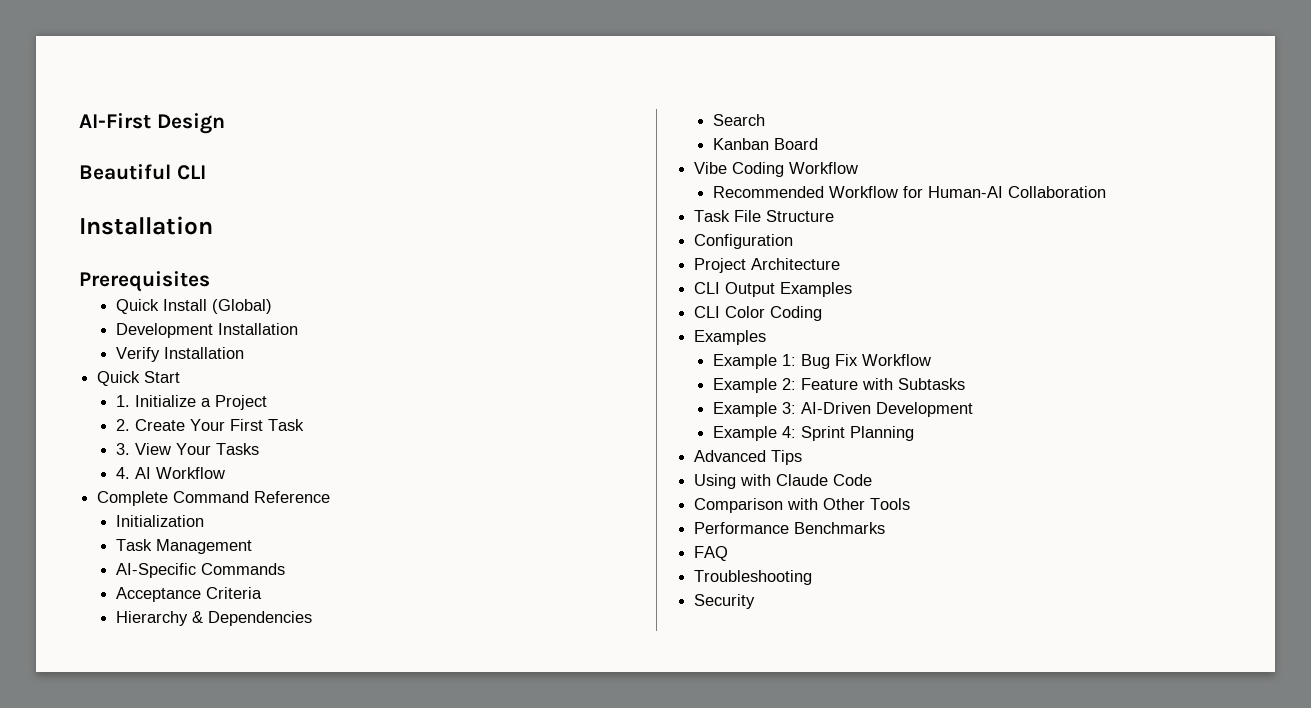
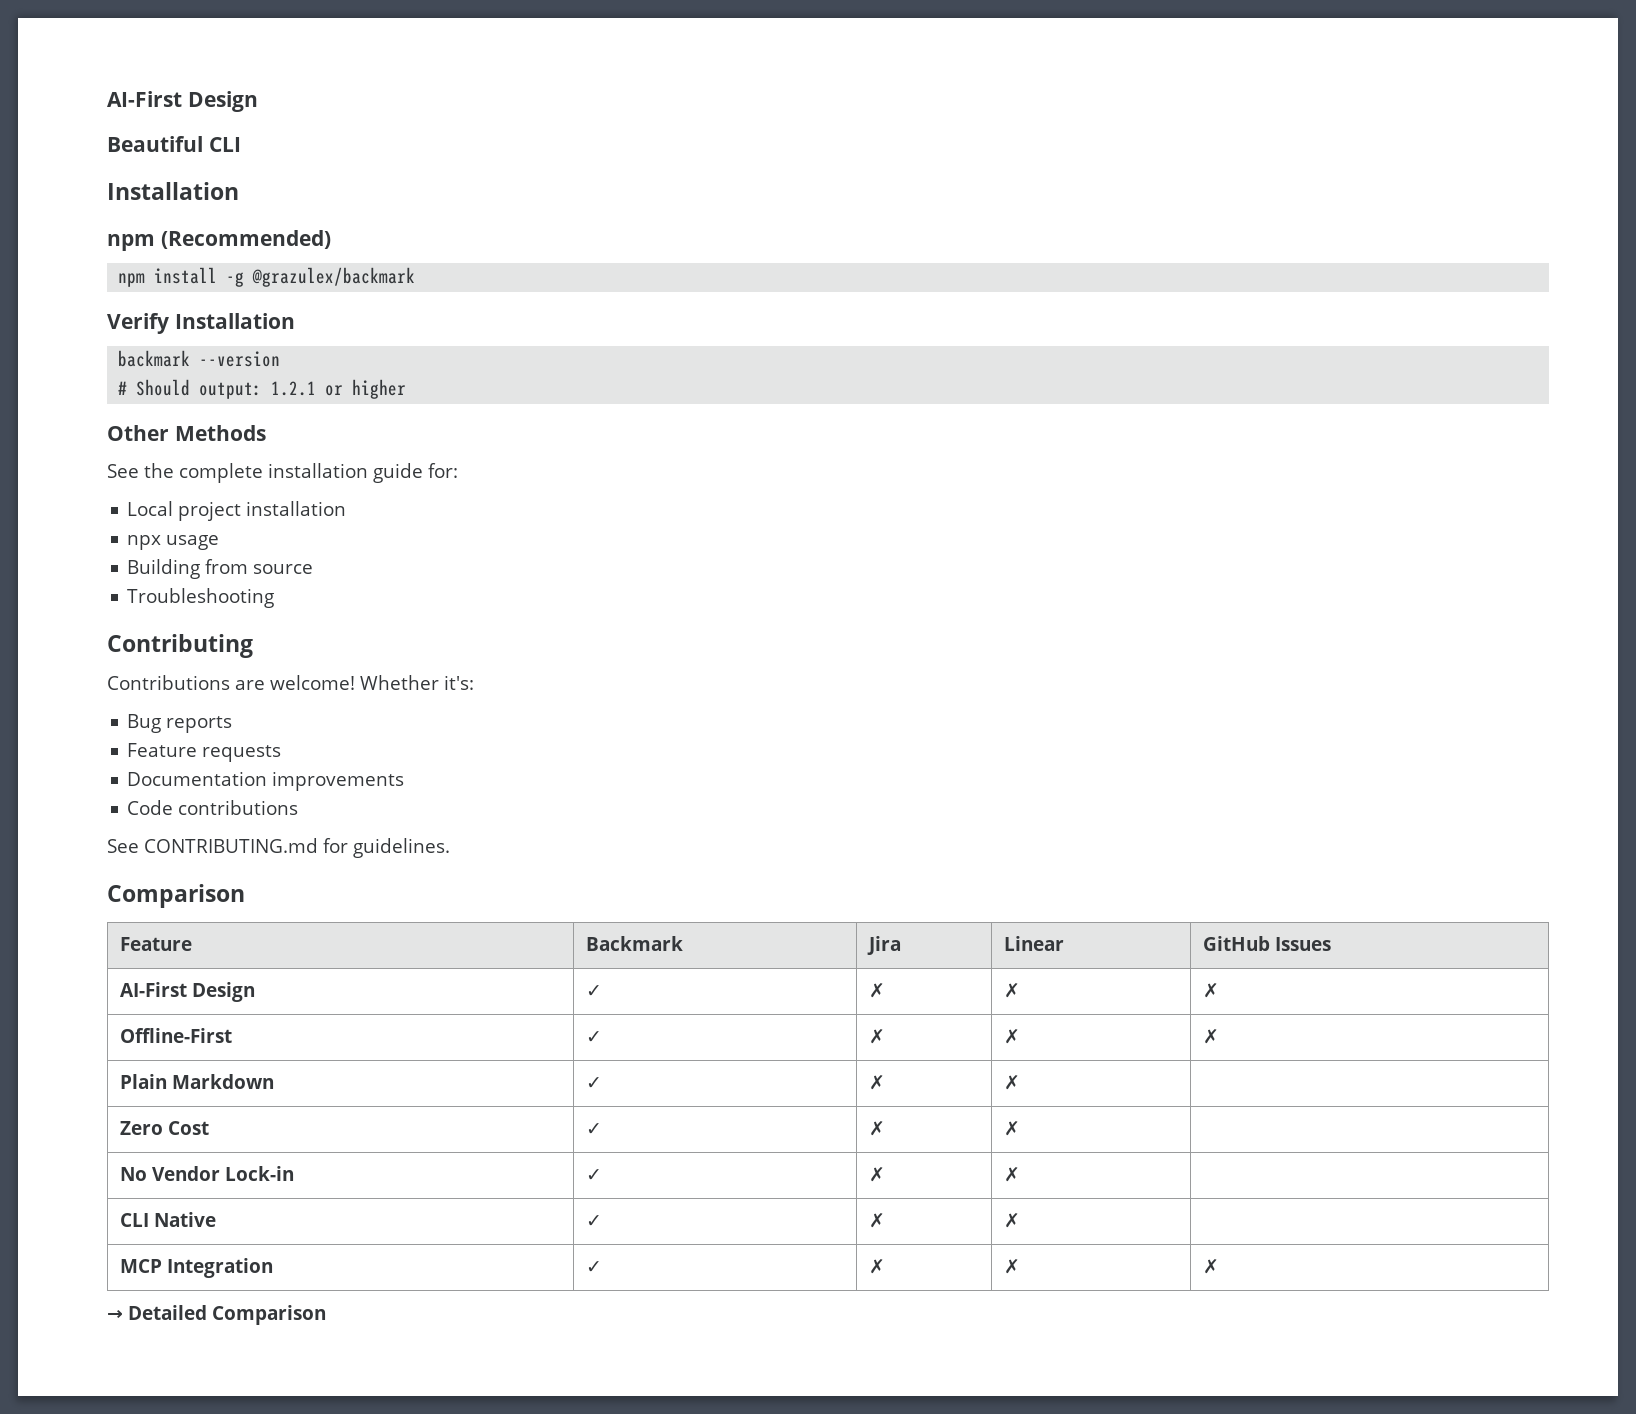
[79,271,210,292] [116,299,273,314] [116,323,299,338] [116,347,245,362] [97,371,181,386] [116,395,268,410] [116,419,305,431] [116,443,260,455] [116,467,226,479] [97,491,331,506] [116,515,205,527] [116,539,253,554] [116,563,286,578] [116,587,263,602] [116,611,313,626] [713,114,766,126] [713,138,819,150] [694,162,859,177] [713,186,1107,198] [694,210,835,222] [694,234,794,249] [694,258,841,273] [694,282,853,297] [694,306,823,321] [694,330,767,345] [713,354,932,369] [713,378,966,393] [713,402,974,417] [713,426,915,441] [694,450,803,465] [694,474,873,489] [694,498,911,513] [694,522,886,534] [694,546,729,561] [694,570,813,585] [694,594,756,609] Prerequisites // Quick Install (Global) // Development Installation // Verify Installation // Quick Start // 1. Initialize a Project // 2. Create Your First Task // 3. View Your Tasks // 4. AI Workflow // Complete Command Reference // Initialization // Task Management // AI-Specific Commands // Acceptance Criteria // Hierarchy & Dependencies // Search // Kanban Board // Vibe Coding Workflow // Recommended Workflow for Human-AI Collaboration // Task File Structure // Configuration // Project Architecture // CLI Output Examples // CLI Color Coding // Examples // Example 1: Bug Fix Workflow // Example 2: Feature with Subtasks // Example 3: AI-Driven Development // Example 4: Sprint Planning // Advanced Tips // Using with Claude Code // Comparison with Other Tools // Performance Benchmarks // FAQ // Troubleshooting // Security -> [107,230,331,251] [118,267,416,287] [107,313,295,334] [118,350,281,367] [118,379,407,399] [107,425,266,441] [107,463,458,483] [127,501,347,521] [127,535,220,550] [127,559,314,579] [127,588,275,608] [107,634,253,658] [107,675,474,690] [127,714,233,733] [127,743,282,762] [127,771,405,791] [127,800,299,815] [107,838,450,858] [107,884,245,908] [119,937,192,951] [585,936,683,951] [866,936,901,955] [1003,936,1064,951] [1202,936,1331,951] [119,982,255,1002] [585,985,602,997] [868,983,885,998] [1003,983,1020,998] [1202,983,1219,998] [119,1028,232,1043] [585,1031,602,1043] [868,1029,885,1044] [1003,1029,1020,1044] [1202,1029,1219,1044] [119,1074,274,1089] [585,1077,602,1089] [868,1075,885,1090] [1003,1075,1020,1090] [119,1121,209,1135] [585,1123,602,1135] [868,1121,885,1136] [1003,1121,1020,1136] [119,1166,294,1181] [585,1169,602,1181] [868,1167,885,1182] [1003,1167,1020,1182] [119,1212,216,1227] [585,1215,602,1227] [868,1213,885,1228] [1003,1213,1020,1228] [119,1258,273,1278] [585,1261,602,1273] [868,1259,885,1274] [1003,1259,1020,1274] [1202,1259,1219,1274] [107,1305,326,1325] npm (Recommended) // npm install -g @grazulex/backmark // Verify Installation // backmark --version // # Should output: 1.2.1 or higher // Other Methods // See the complete installation guide for: // Local project installation // npx usage // Building from source // Troubleshooting // Contributing // Contributions are welcome! Whether it's: // Bug reports // Feature requests // Documentation improvements // Code contributions // See CONTRIBUTING.md for guidelines. // Comparison // Feature | Backmark | Jira | Linear | GitHub Issues // AI-First Design | ✓ | ✗ | ✗ | ✗ // Offline-First | ✓ | ✗ | ✗ | ✗ // Plain Markdown | ✓ | ✗ | ✗ | // Zero Cost | ✓ | ✗ | ✗ | // No Vendor Lock-in | ✓ | ✗ | ✗ | // CLI Native | ✓ | ✗ | ✗ | // MCP Integration | ✓ | ✗ | ✗ | ✗ // → Detailed Comparison

